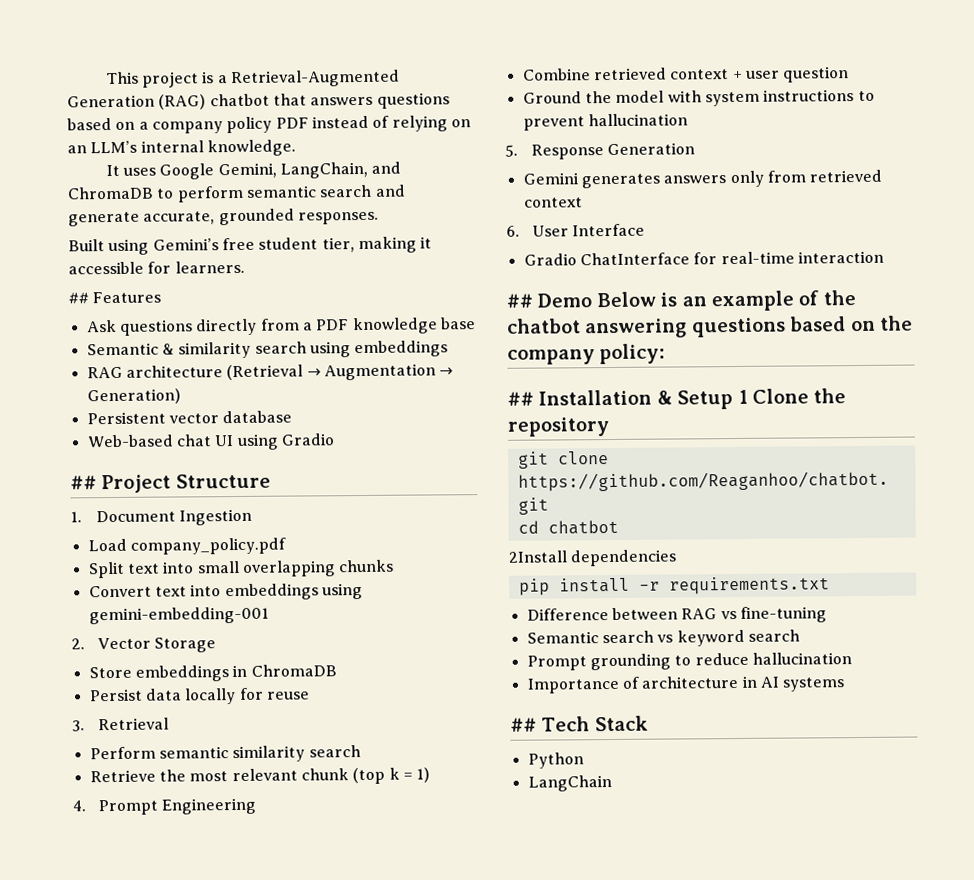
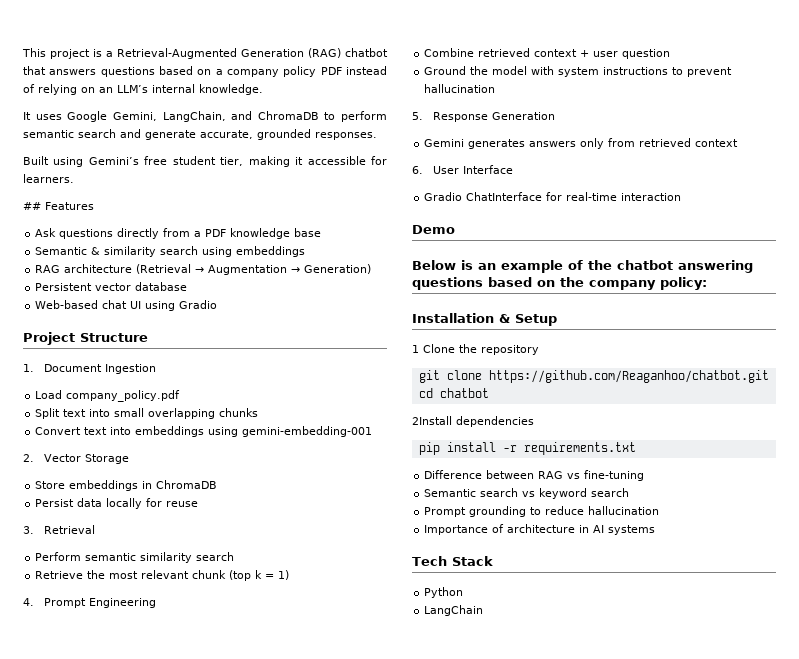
[70,475,97,490] ## -> (218, 304) none
[506,293,533,308] ## -> (682, 197) none
(593, 300) none -> (455, 229) //
[507,391,534,406] ## -> (707, 283) none
(734, 400) none -> (557, 320) //
[510,717,537,732] ## -> (656, 530) none

